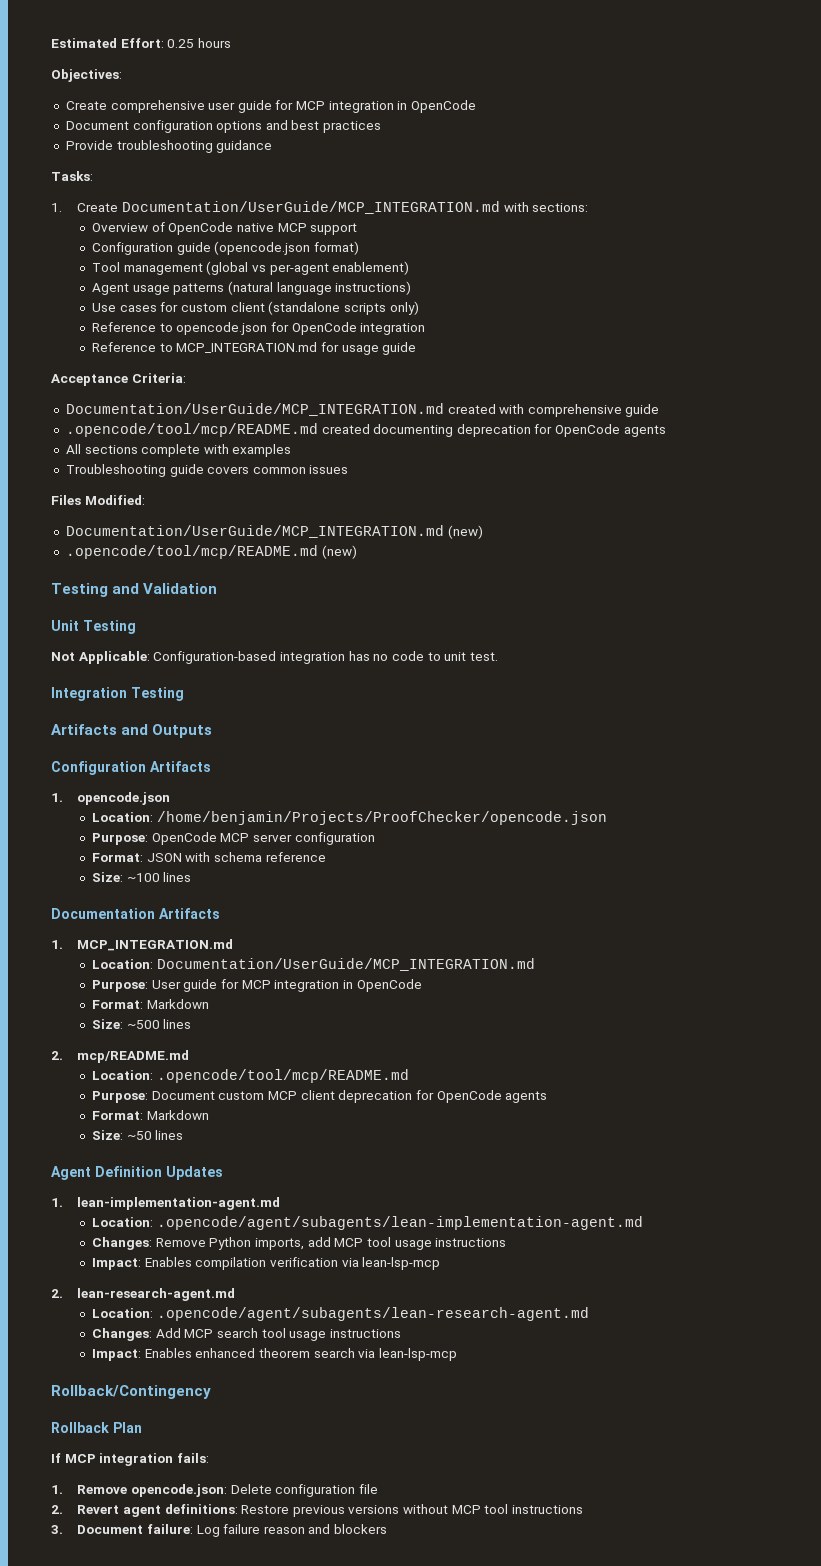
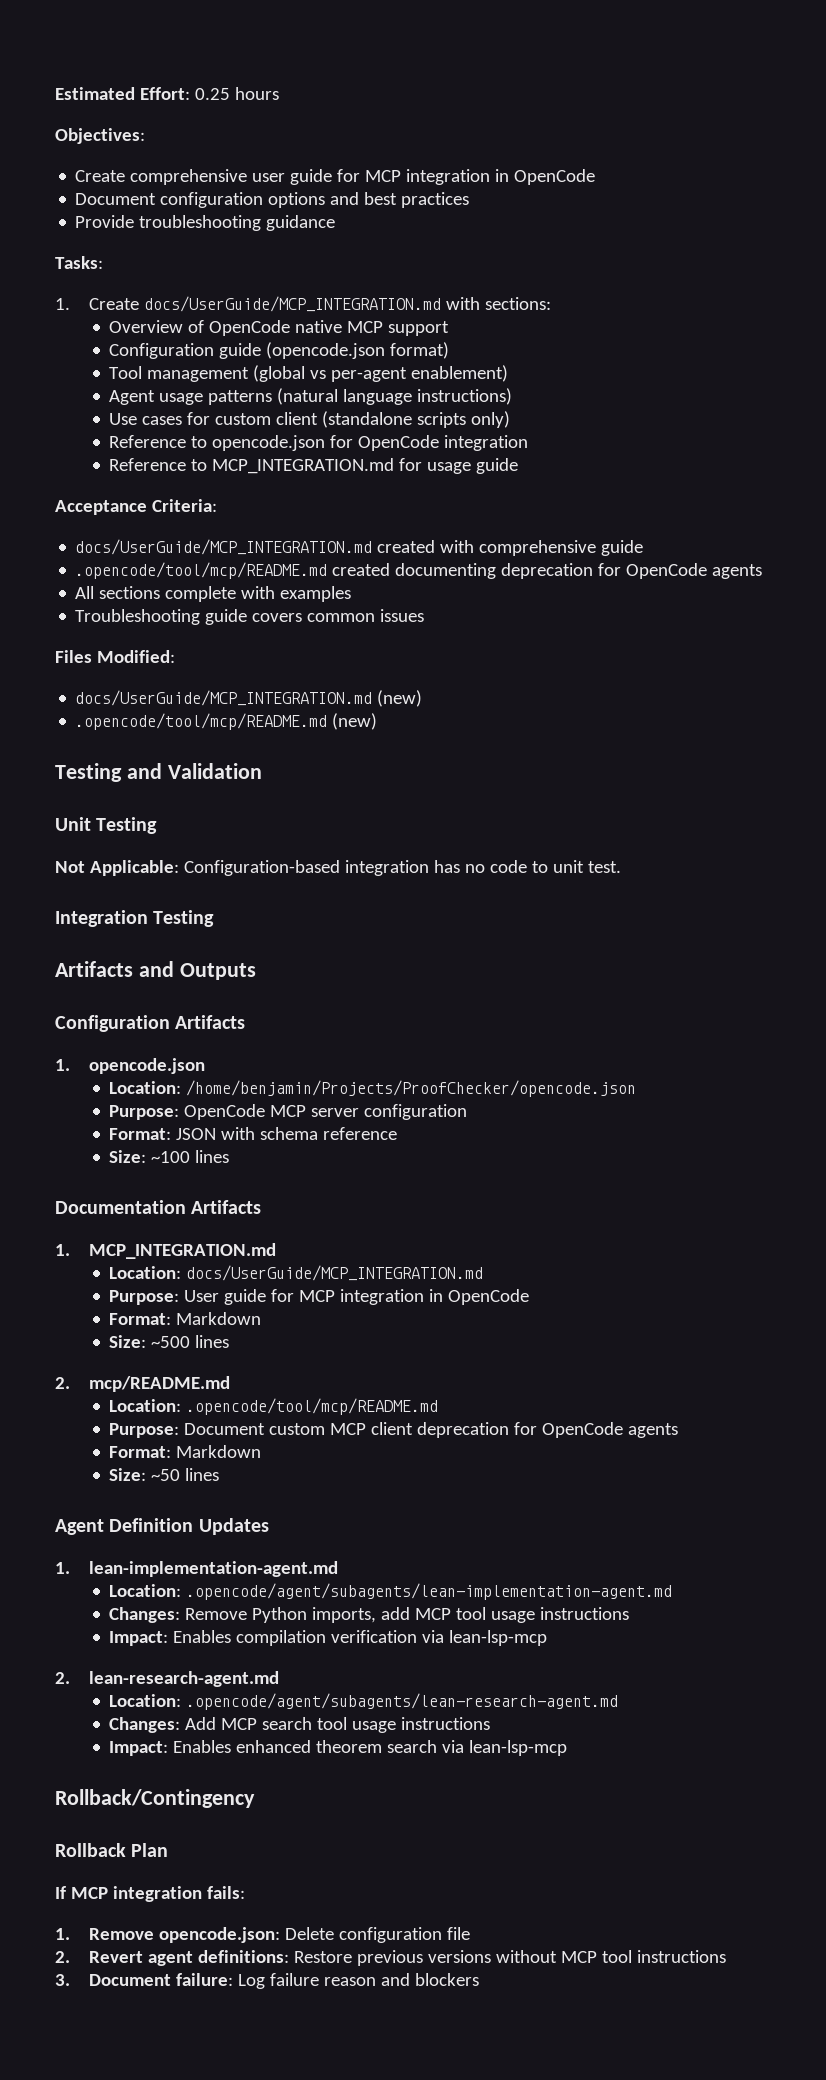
[121,201,500,214] Documentation/UserGuide/MCP_INTEGRATION.md -> [143,296,441,312] docs/UserGuide/MCP_INTEGRATION.md
[65,403,444,416] Documentation/UserGuide/MCP_INTEGRATION.md -> [75,539,373,555] docs/UserGuide/MCP_INTEGRATION.md
[65,525,444,538] Documentation/UserGuide/MCP_INTEGRATION.md -> [75,690,373,706] docs/UserGuide/MCP_INTEGRATION.md
[156,958,535,971] Documentation/UserGuide/MCP_INTEGRATION.md -> [186,1265,484,1281] docs/UserGuide/MCP_INTEGRATION.md

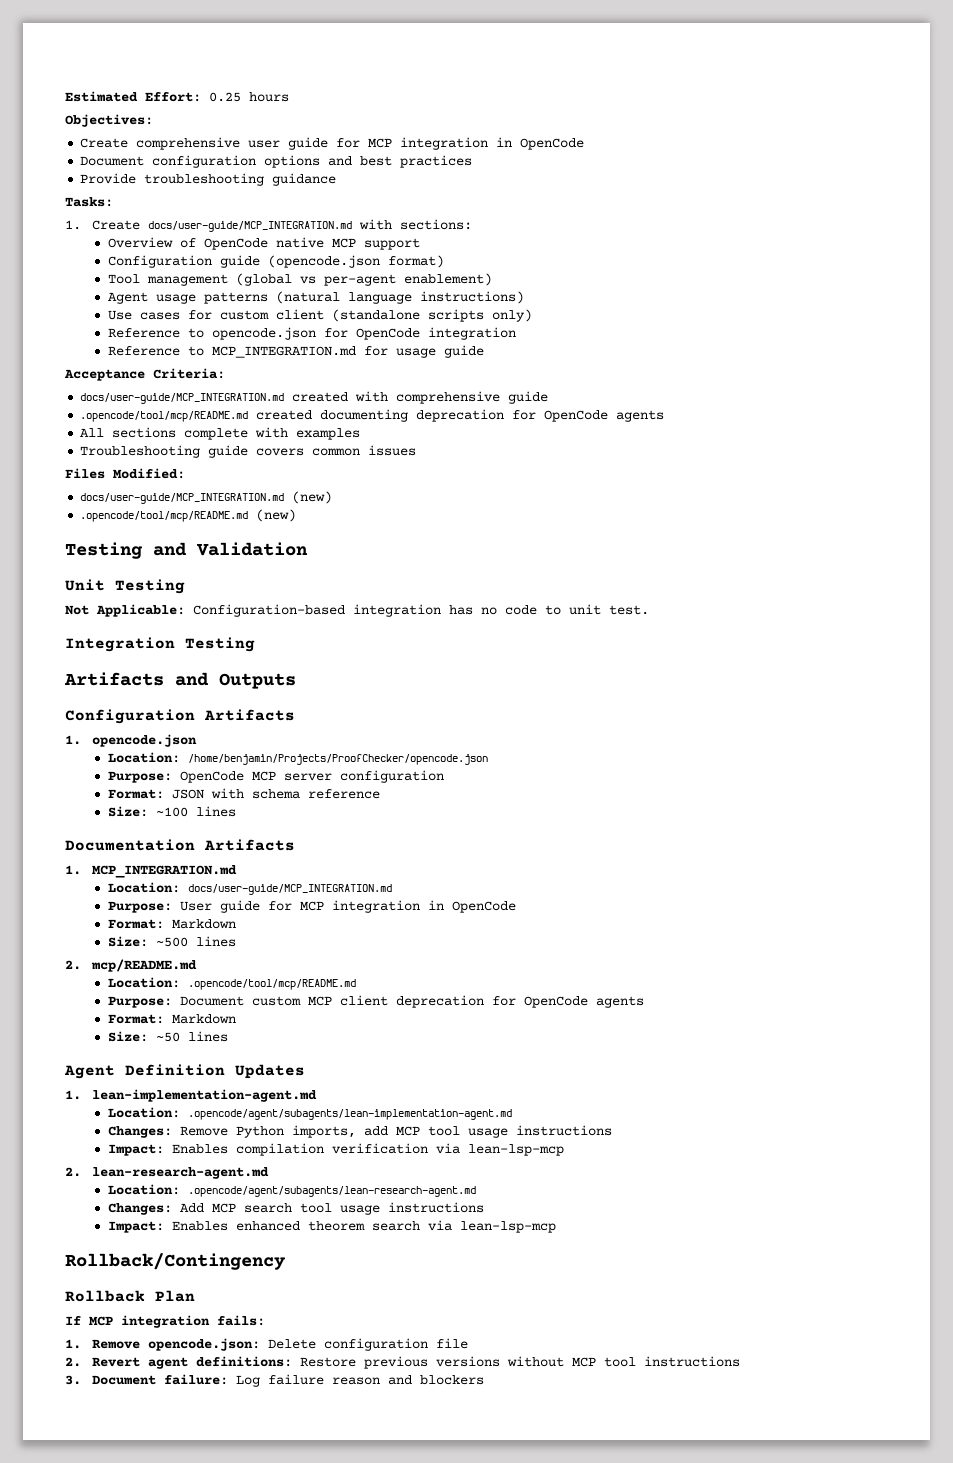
[143,296,441,312] docs/UserGuide/MCP_INTEGRATION.md -> [148,221,353,232] docs/user-guide/MCP_INTEGRATION.md
[75,539,373,555] docs/UserGuide/MCP_INTEGRATION.md -> [80,393,285,404] docs/user-guide/MCP_INTEGRATION.md
[75,690,373,706] docs/UserGuide/MCP_INTEGRATION.md -> [80,493,285,504] docs/user-guide/MCP_INTEGRATION.md
[186,1265,484,1281] docs/UserGuide/MCP_INTEGRATION.md -> [187,884,392,895] docs/user-guide/MCP_INTEGRATION.md

